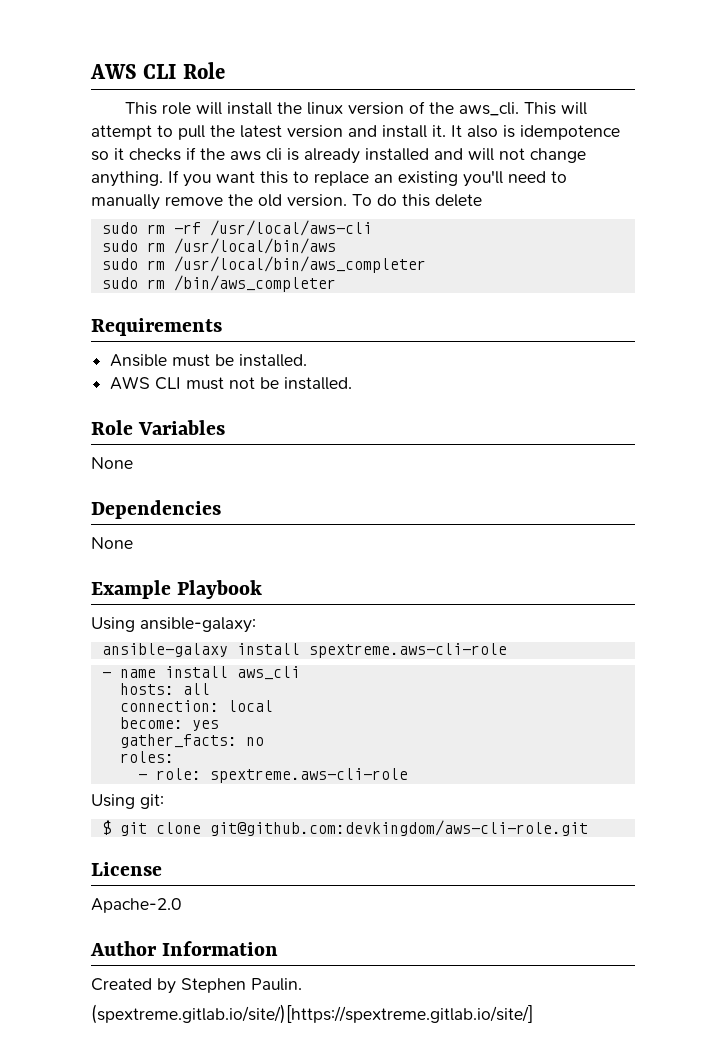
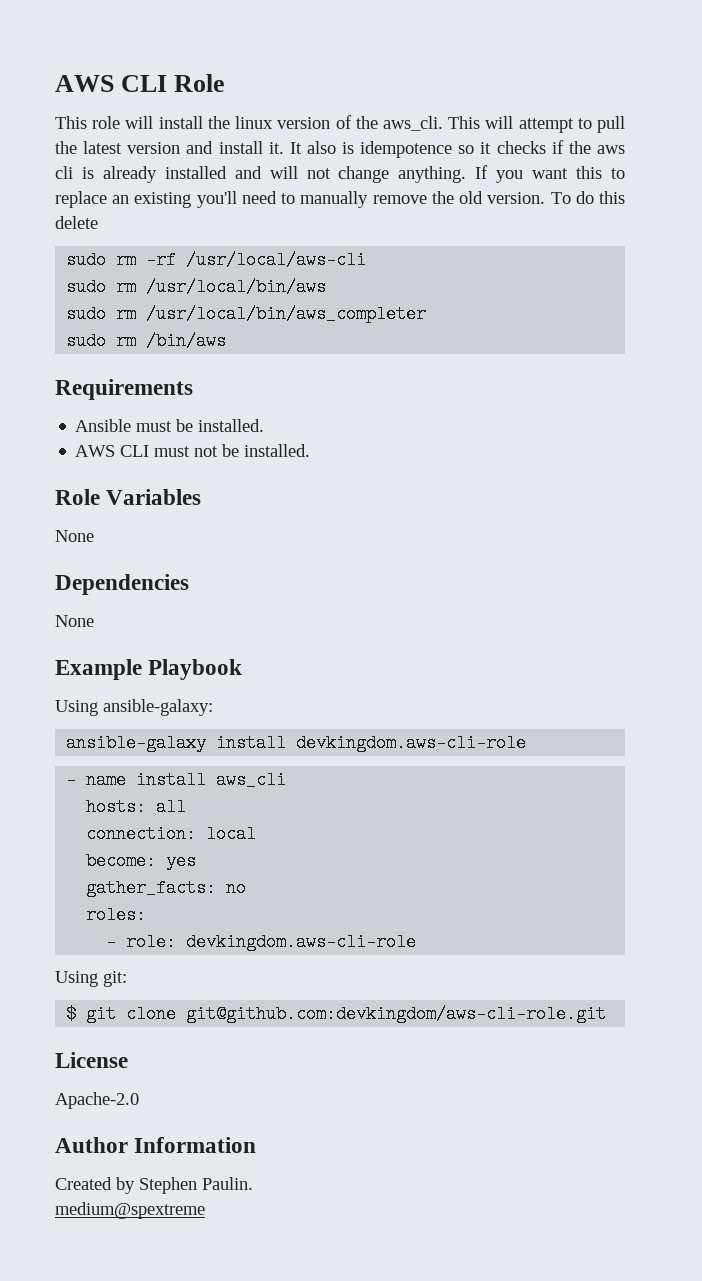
[173,275,336,292] /bin/aws_completer -> [146,332,227,350] /bin/aws
[308,643,507,658] spextreme.aws-cli-role -> [296,734,527,752] devkingdom.aws-cli-role
[209,768,408,783] spextreme.aws-cli-role -> [186,933,417,951] devkingdom.aws-cli-role
[91,1004,533,1024] (spextreme.gitlab.io/site/)[https://spextreme.gitlab.io/site/] -> [55,1202,205,1219] medium@spextreme

